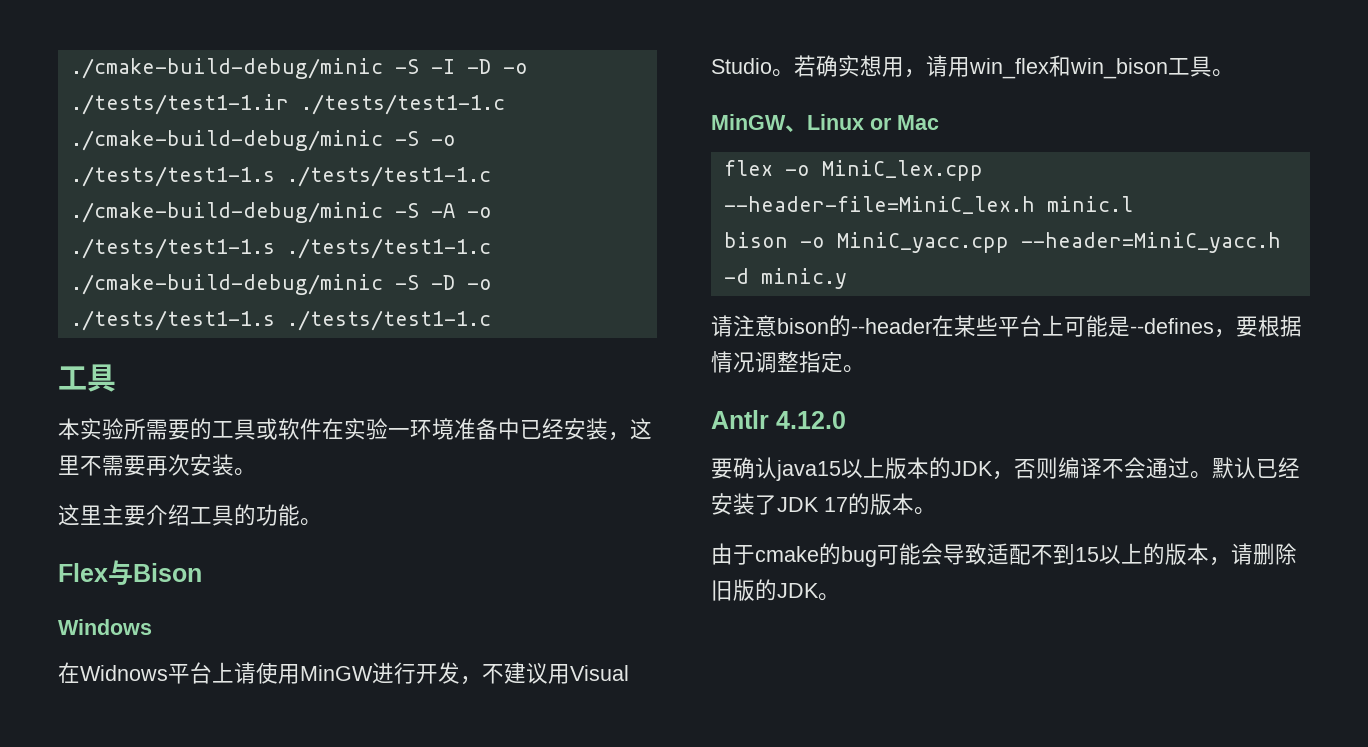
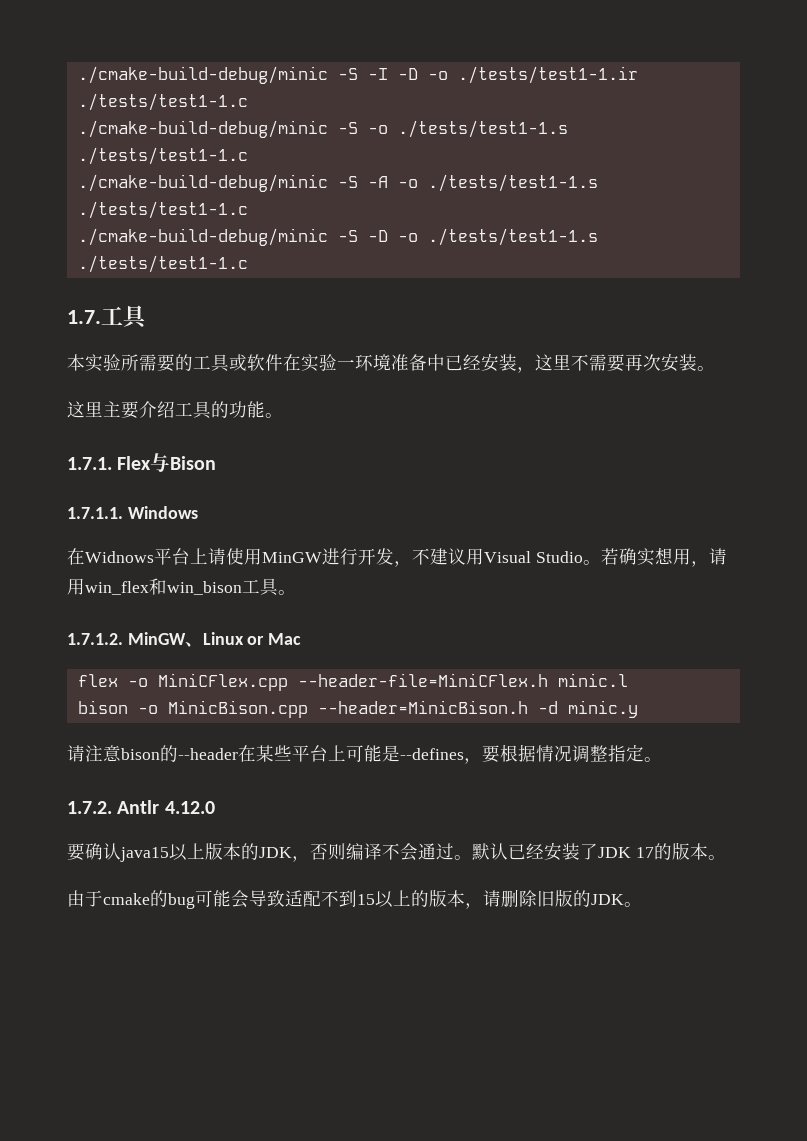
(491, 320) none -> [67,310,101,324] 1.7.
(322, 522) none -> [67,457,112,470] 1.7.1.
(202, 572) none -> [67,507,123,519] 1.7.1.1.
(1234, 73) none -> [67,633,123,645] 1.7.1.2.
[821,160,983,181] [723,196,1035,214] MiniC_lex.cpp --header-file=MiniC_lex.h -> [157,673,548,691] MiniCFlex.cpp --header-file=MiniCFlex.h
[836,232,1281,253] MiniC_yacc.cpp --header=MiniC_yacc.h -> [167,700,528,718] MinicBison.cpp --header=MinicBison.h
(865, 369) none -> [67,801,112,814] 1.7.2.

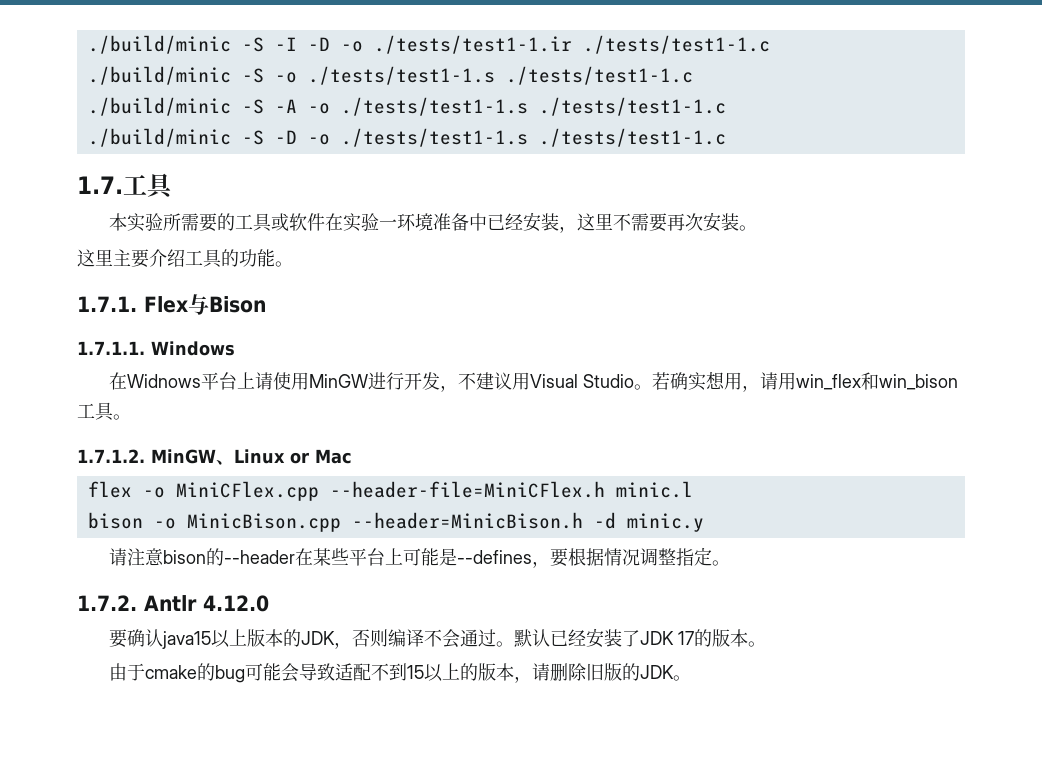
[77,66,328,84] ./cmake-build-debug/minic -> [87,35,231,54] ./build/minic
[77,120,328,138] ./cmake-build-debug/minic -> [87,66,231,85] ./build/minic
[77,174,328,192] ./cmake-build-debug/minic -> [87,97,231,116] ./build/minic
[77,228,328,246] ./cmake-build-debug/minic -> [87,128,231,147] ./build/minic

